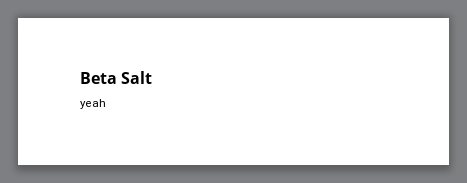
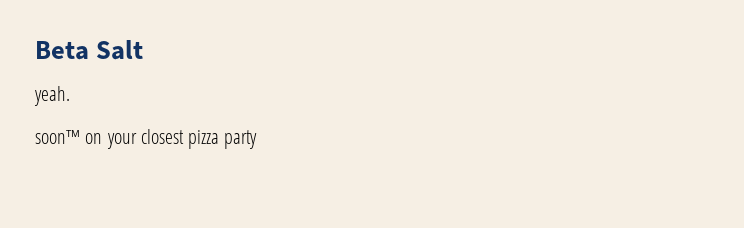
[80,99,106,109] yeah -> [34,86,70,106] [35,129,258,149] yeah. // soon™ on your closest pizza party

